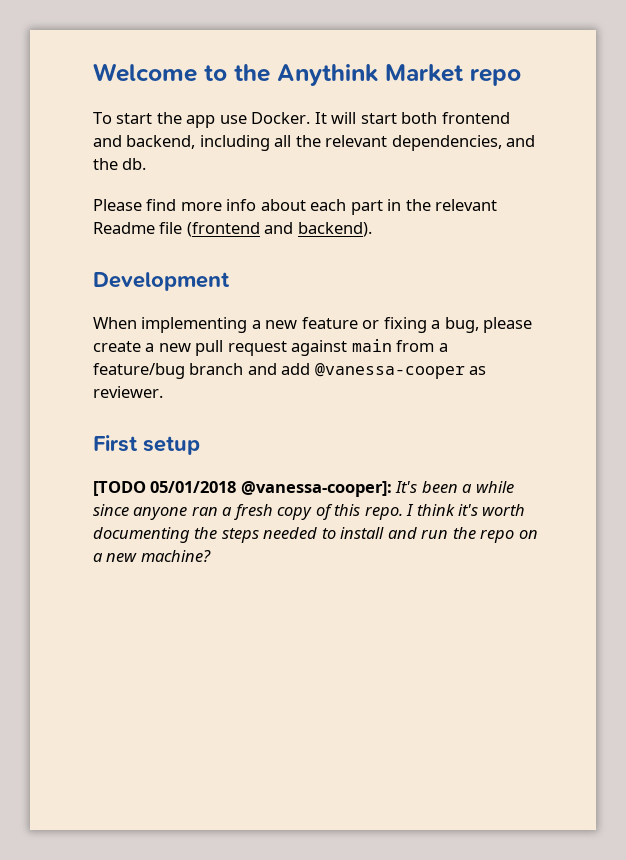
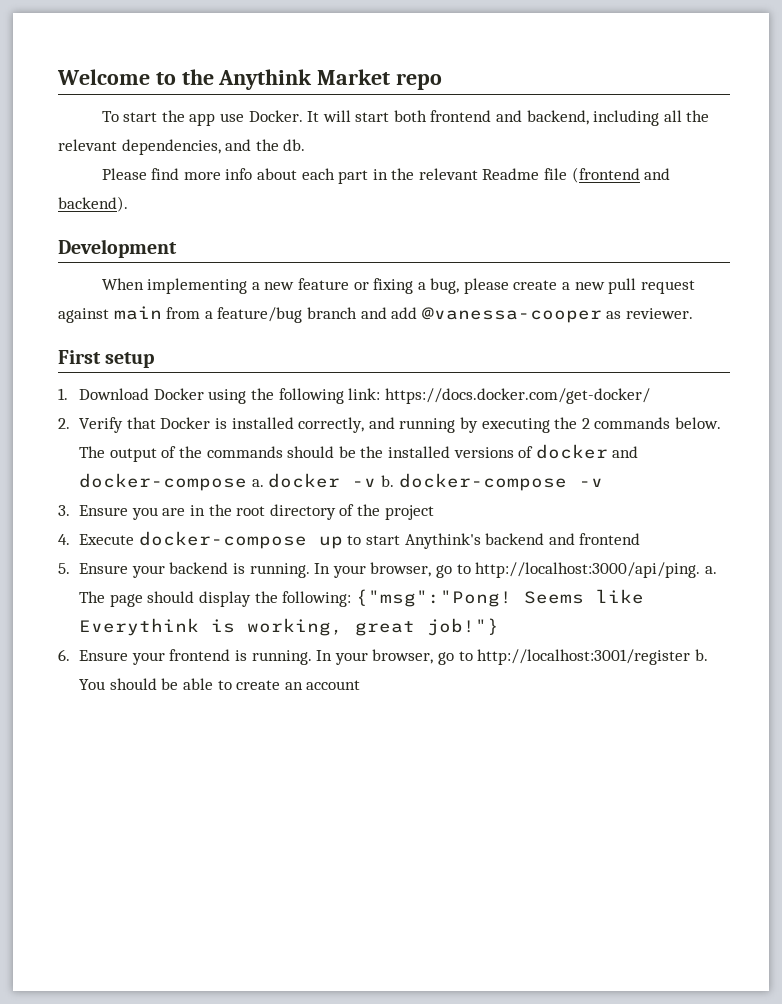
[93,481,514,497] [93,504,526,520] [93,527,538,543] [93,550,211,562] [TODO 05/01/2018 @vanessa-cooper]: It's been a while since anyone ran a fresh copy of this repo. I think it's worth documenting the steps needed to install and run the repo on a new machine? -> [58,388,650,404] [58,417,721,433] [79,444,639,462] [79,473,603,491] [58,504,434,520] [58,531,641,549] [58,562,717,578] [79,589,644,607] [79,618,500,636] [58,649,708,665] [79,678,361,690] 1. Download Docker using the following link: https://docs.docker.com/get-docker/ // 2. Verify that Docker is installed correctly, and running by executing the 2 commands below. The output of the commands should be the installed versions of docker and docker-compose a. docker -v b. docker-compose -v // 3. Ensure you are in the root directory of the project // 4. Execute docker-compose up to start Anythink's backend and frontend // 5. Ensure your backend is running. In your browser, go to http://localhost:3000/api/ping. a. The page should display the following: {"msg":"Pong! Seems like Everythink is working, great job!"} // 6. Ensure your frontend is running. In your browser, go to http://localhost:3001/register b. You should be able to create an account

